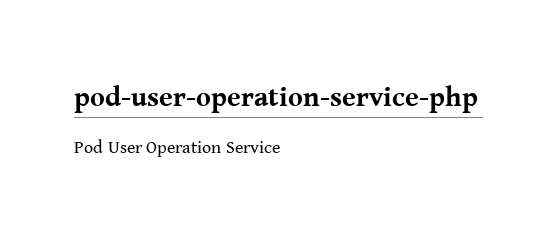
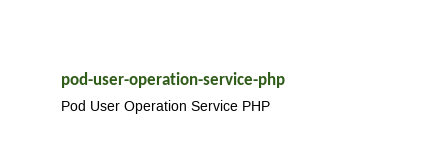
(281, 147) none -> [242,101,270,111] PHP

